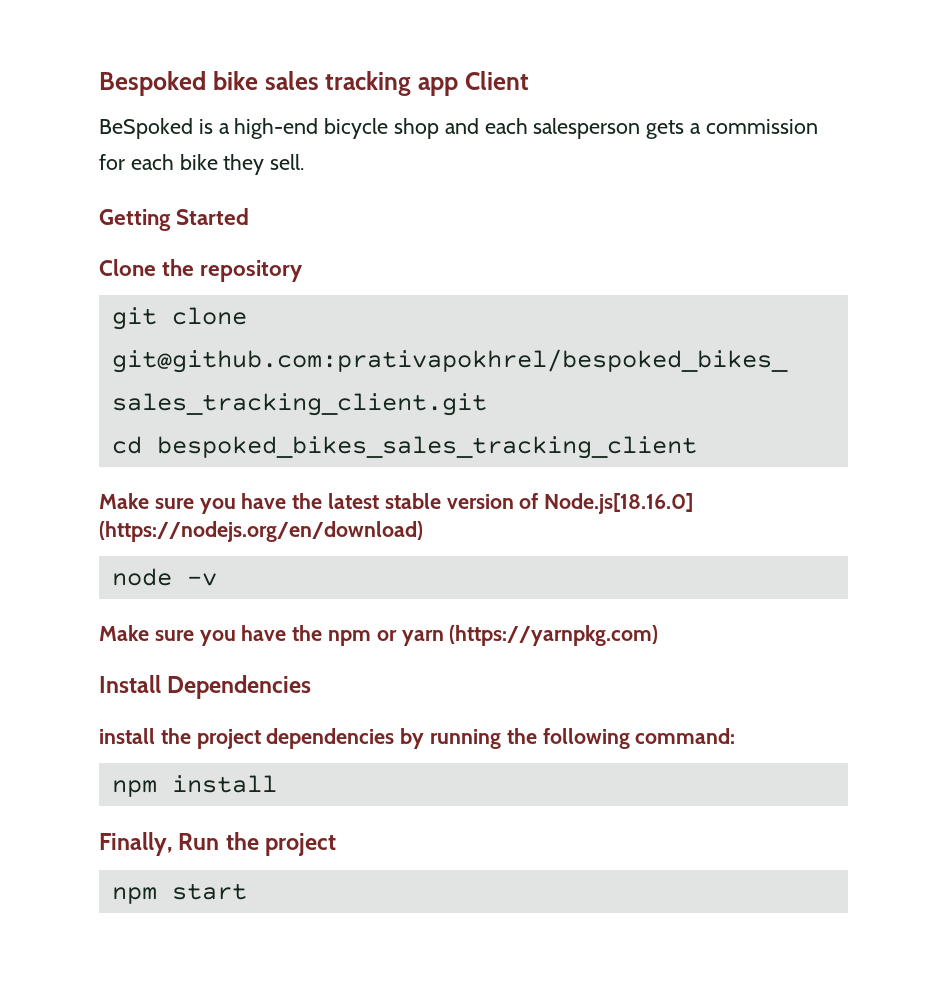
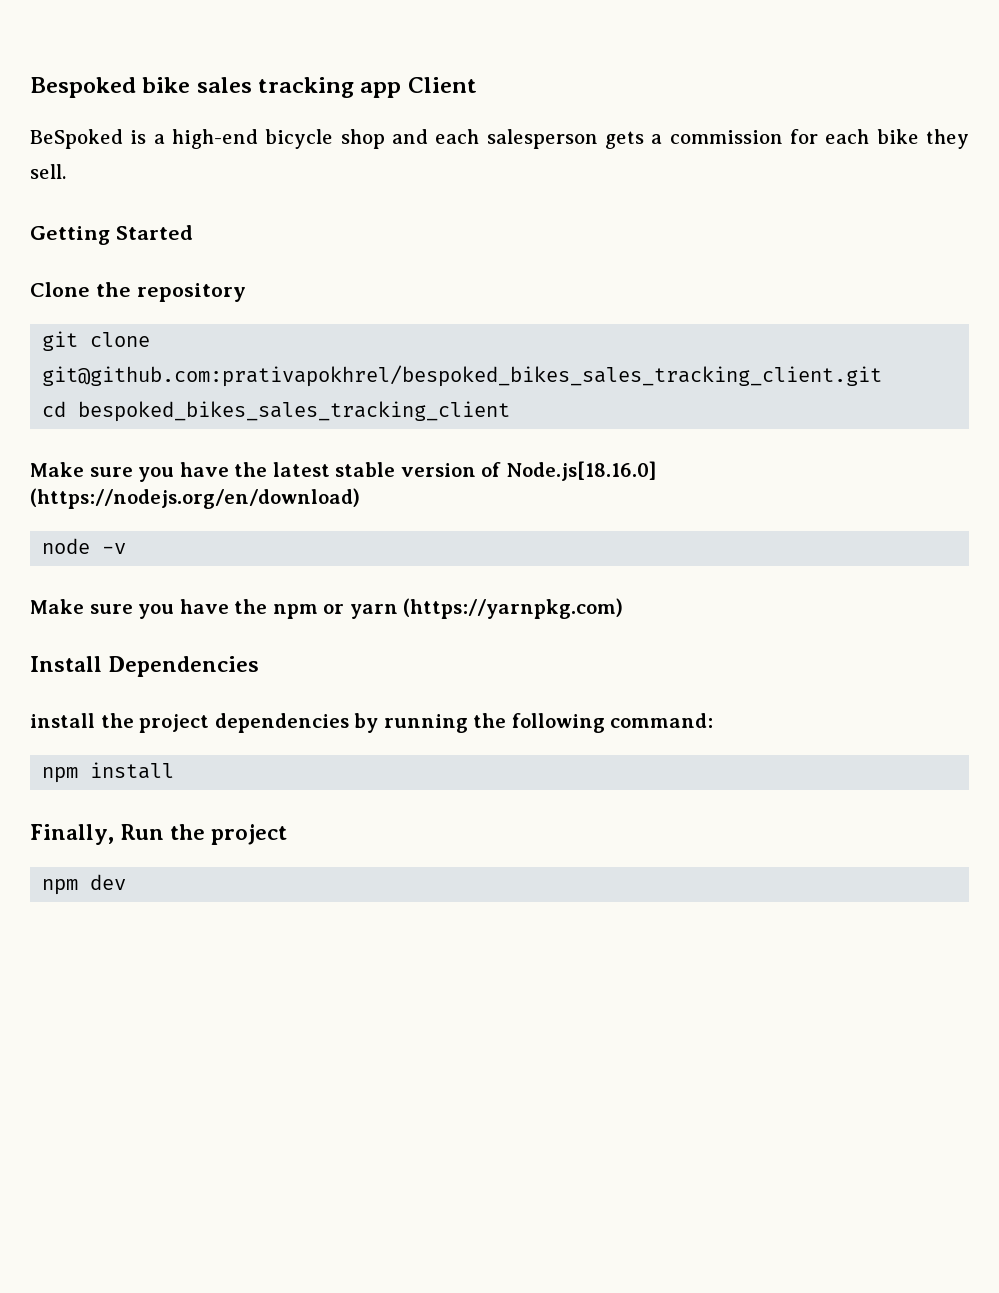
[171,883,247,900] start -> [90,874,127,890] dev

